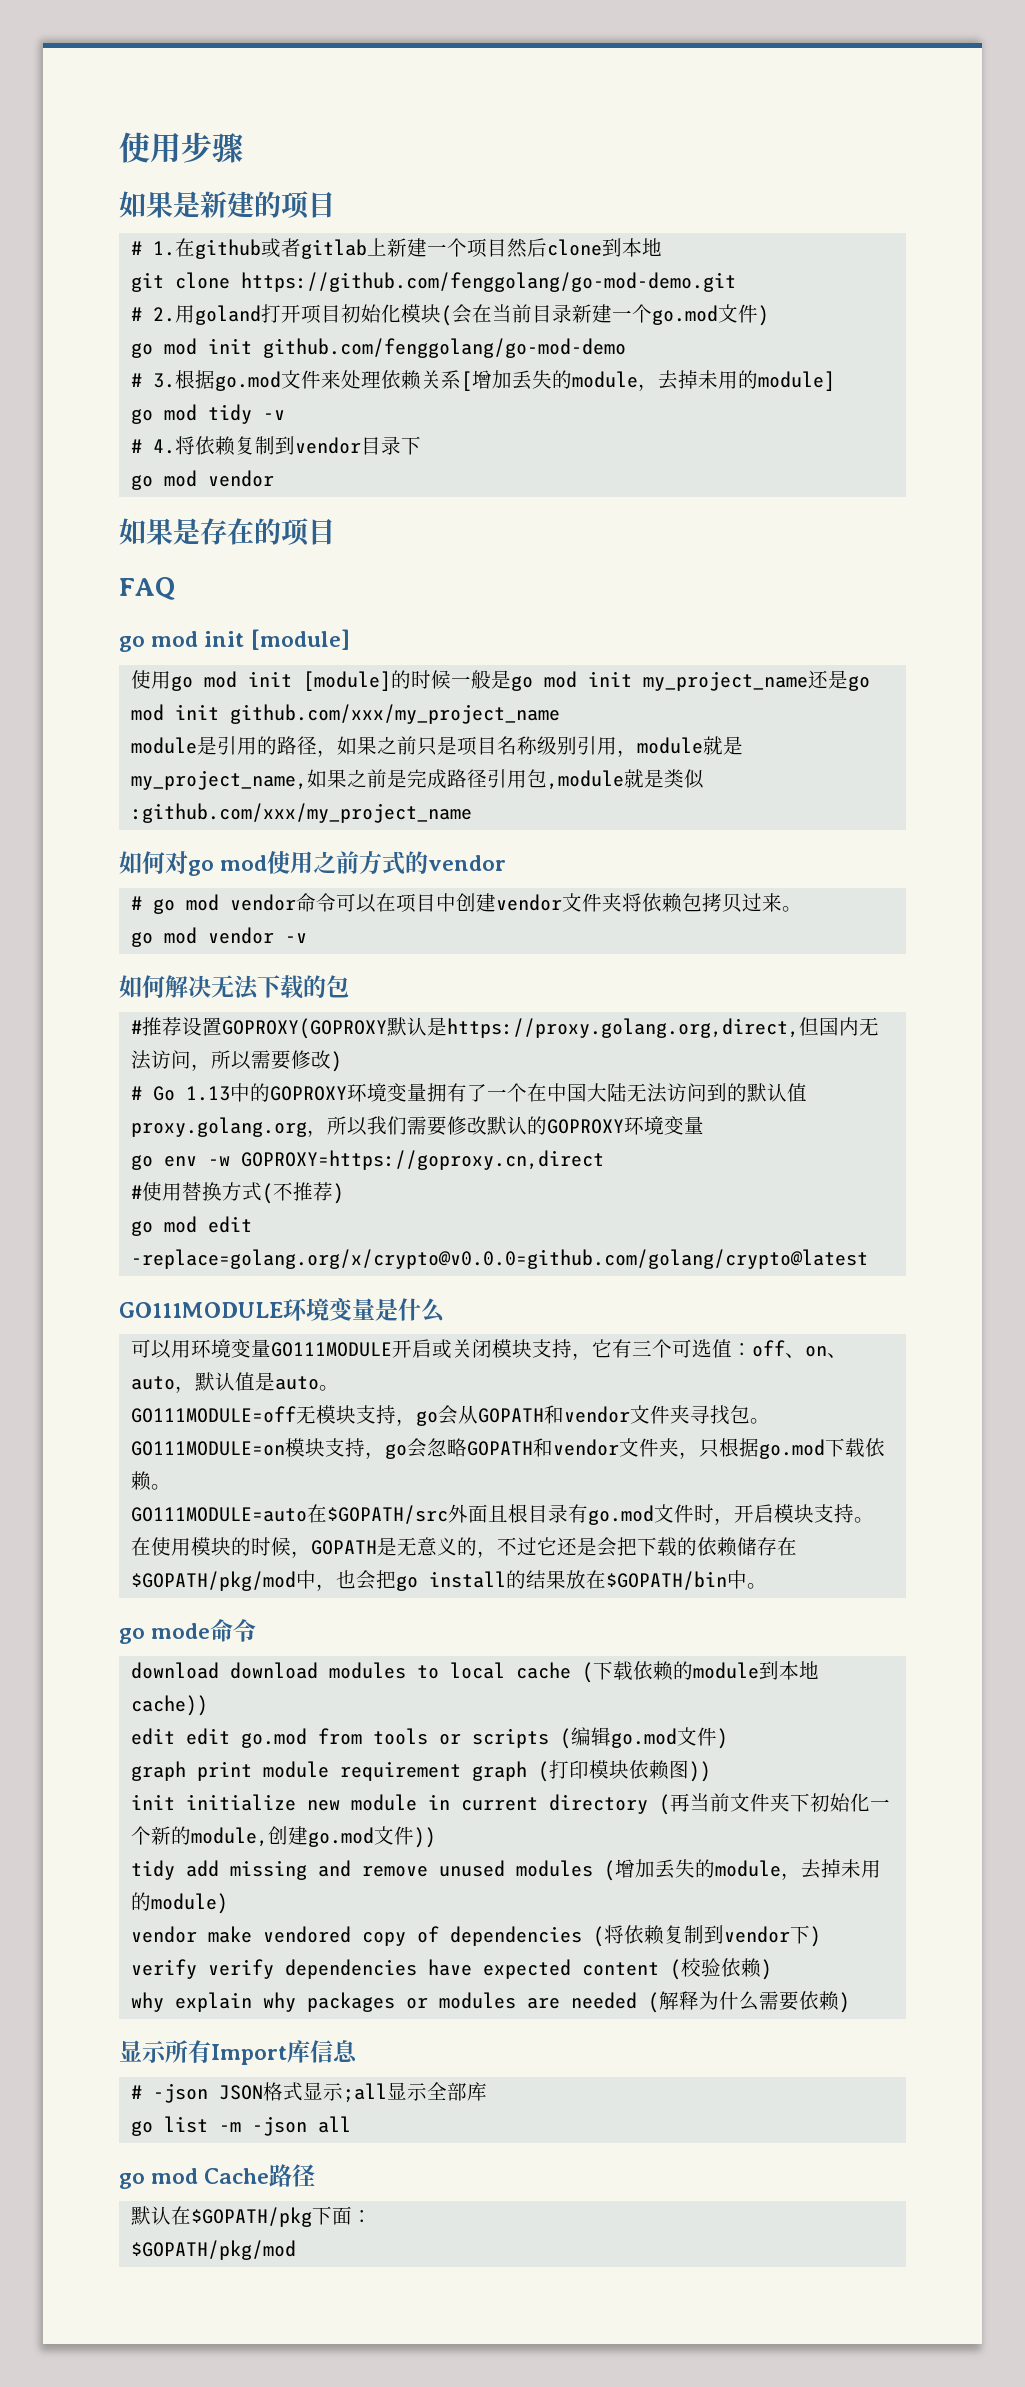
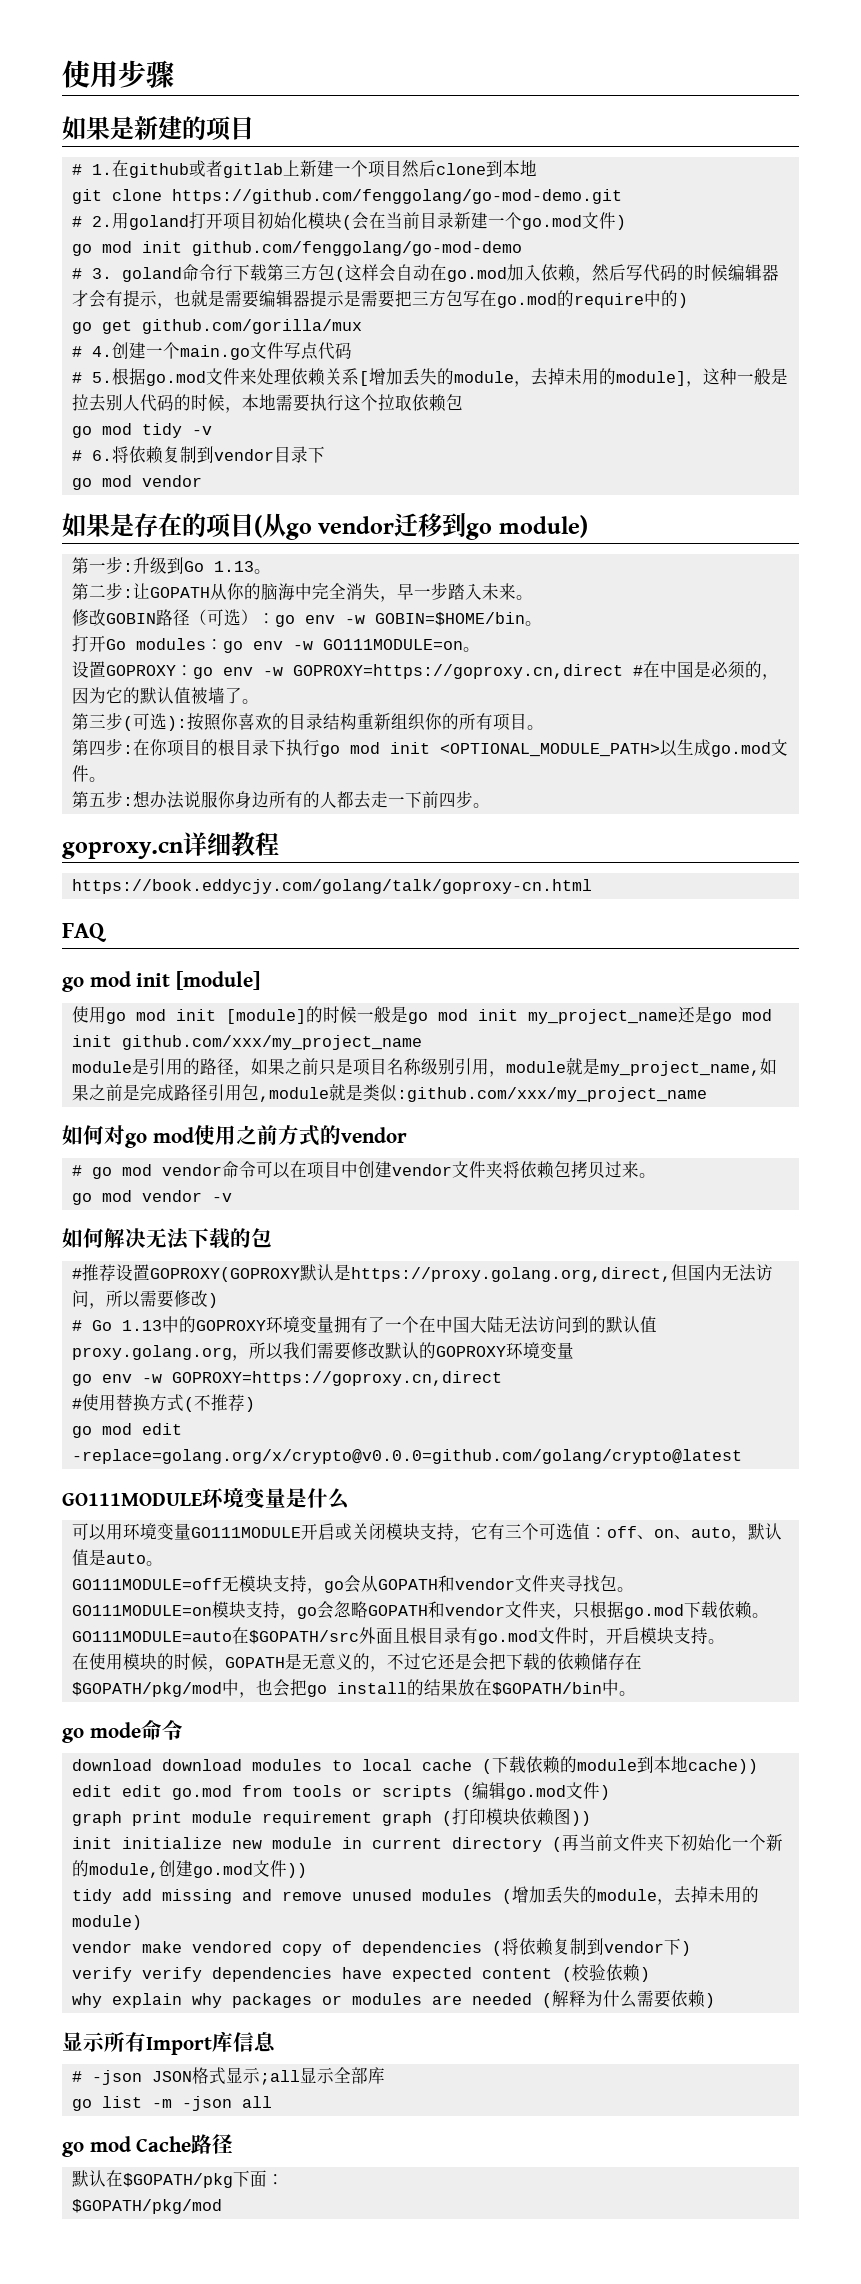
(175, 380) none -> [122,264,780,283] [72,290,689,309] [72,319,363,334] [72,342,353,360] [72,372,113,383] goland命令行下载第三方包(这样会自动在go.mod加入依赖，然后写代码的时候编辑器才会有提示，也就是需要编辑器提示是需要把三方包写在go.mod的require中的) // go get github.com/gorilla/mux // # 4.创建一个main.go文件写点代码 // # 5.
(835, 381) none -> [686,368,789,387] [72,394,464,413] ，这种一般是拉去别人代码的时候，本地需要执行这个拉取依赖包
[153,439,175,454] 4. -> [92,450,113,461] 6.
(335, 531) none -> [254,513,588,540] [72,556,272,574] [72,582,534,602] [72,609,543,627] [72,635,481,653] [72,661,780,680] [72,687,260,704] [72,712,545,731] [72,738,789,757] [72,765,107,782] [72,790,491,809] [62,832,279,859] [72,879,593,894] (从go vendor迁移到go module) // 第一步:升级到Go 1.13。 // 第二步:让GOPATH从你的脑海中完全消失，早一步踏入未来。 // 修改GOBIN路径（可选）：go env -w GOBIN=$HOME/bin。 // 打开Go modules：go env -w GO111MODULE=on。 // 设置GOPROXY：go env -w GOPROXY=https://goproxy.cn,direct #在中国是必须的，因为它的默认值被墙了。 // 第三步(可选):按照你喜欢的目录结构重新组织你的所有项目。 // 第四步:在你项目的根目录下执行go mod init <OPTIONAL_MODULE_PATH>以生成go.mod文件。 // 第五步:想办法说服你身边所有的人都去走一下前四步。 // goproxy.cn详细教程 // https://book.eddycjy.com/golang/talk/goproxy-cn.html

